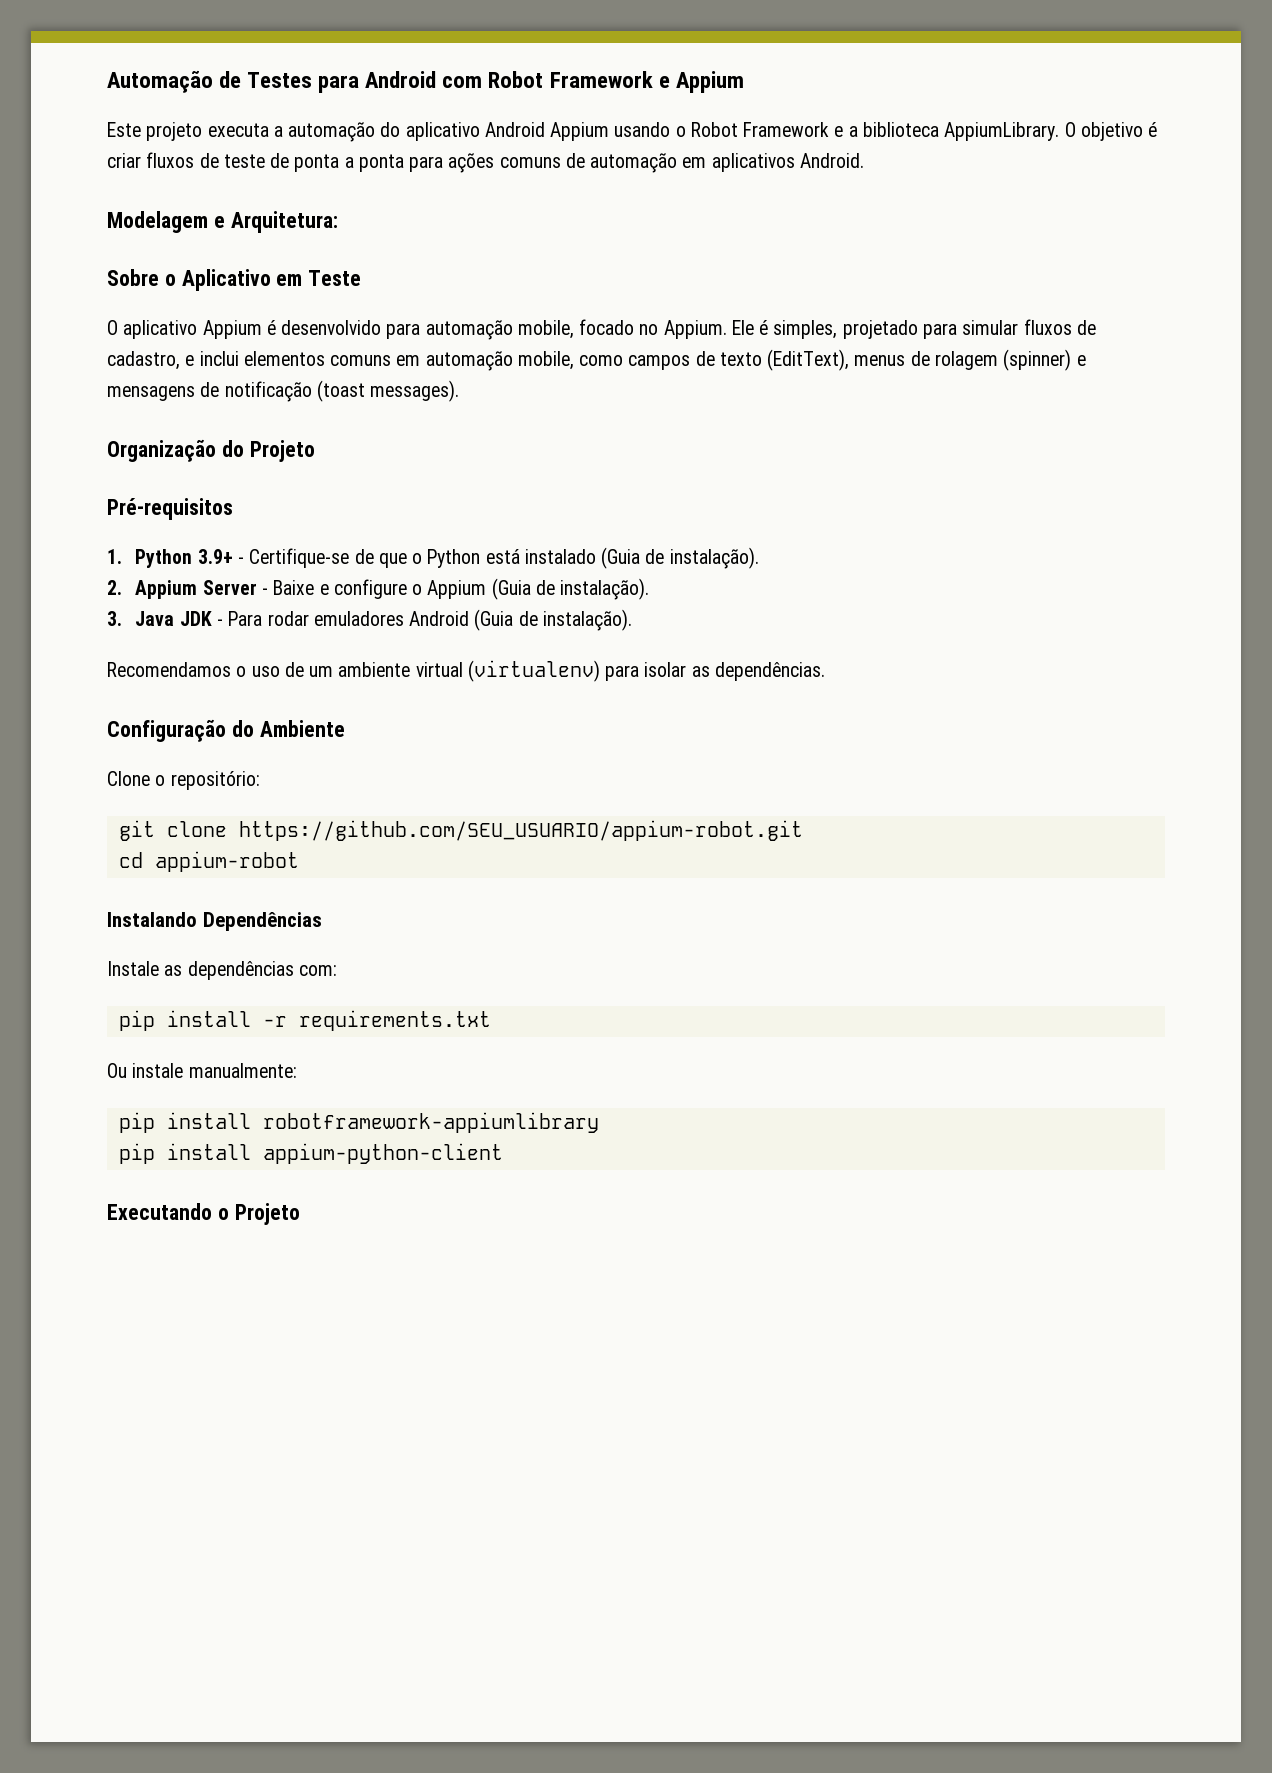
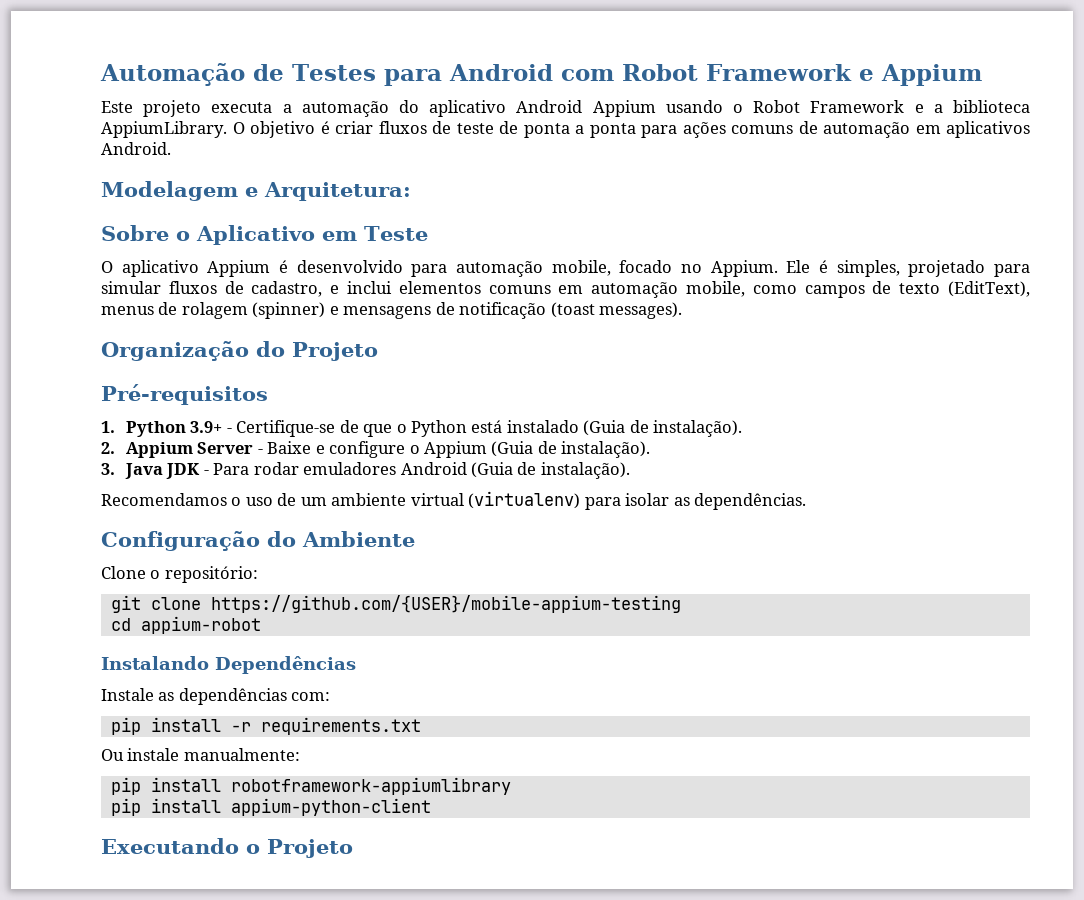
[238,820,803,841] https://github.com/SEU_USUARIO/appium-robot.git -> [210,595,681,613] https://github.com/{USER}/mobile-appium-testing

